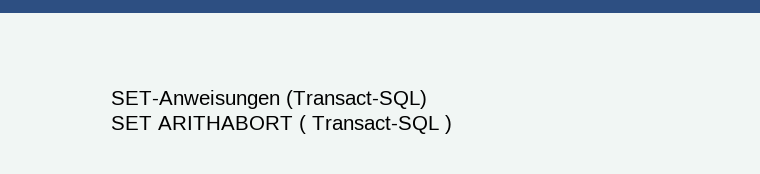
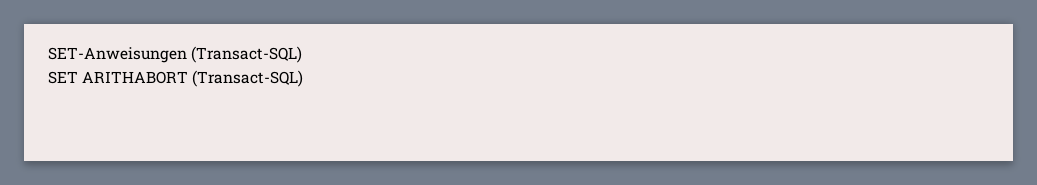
[299,115,452,134] ( Transact-SQL ) -> [192,70,304,87] (Transact-SQL)

